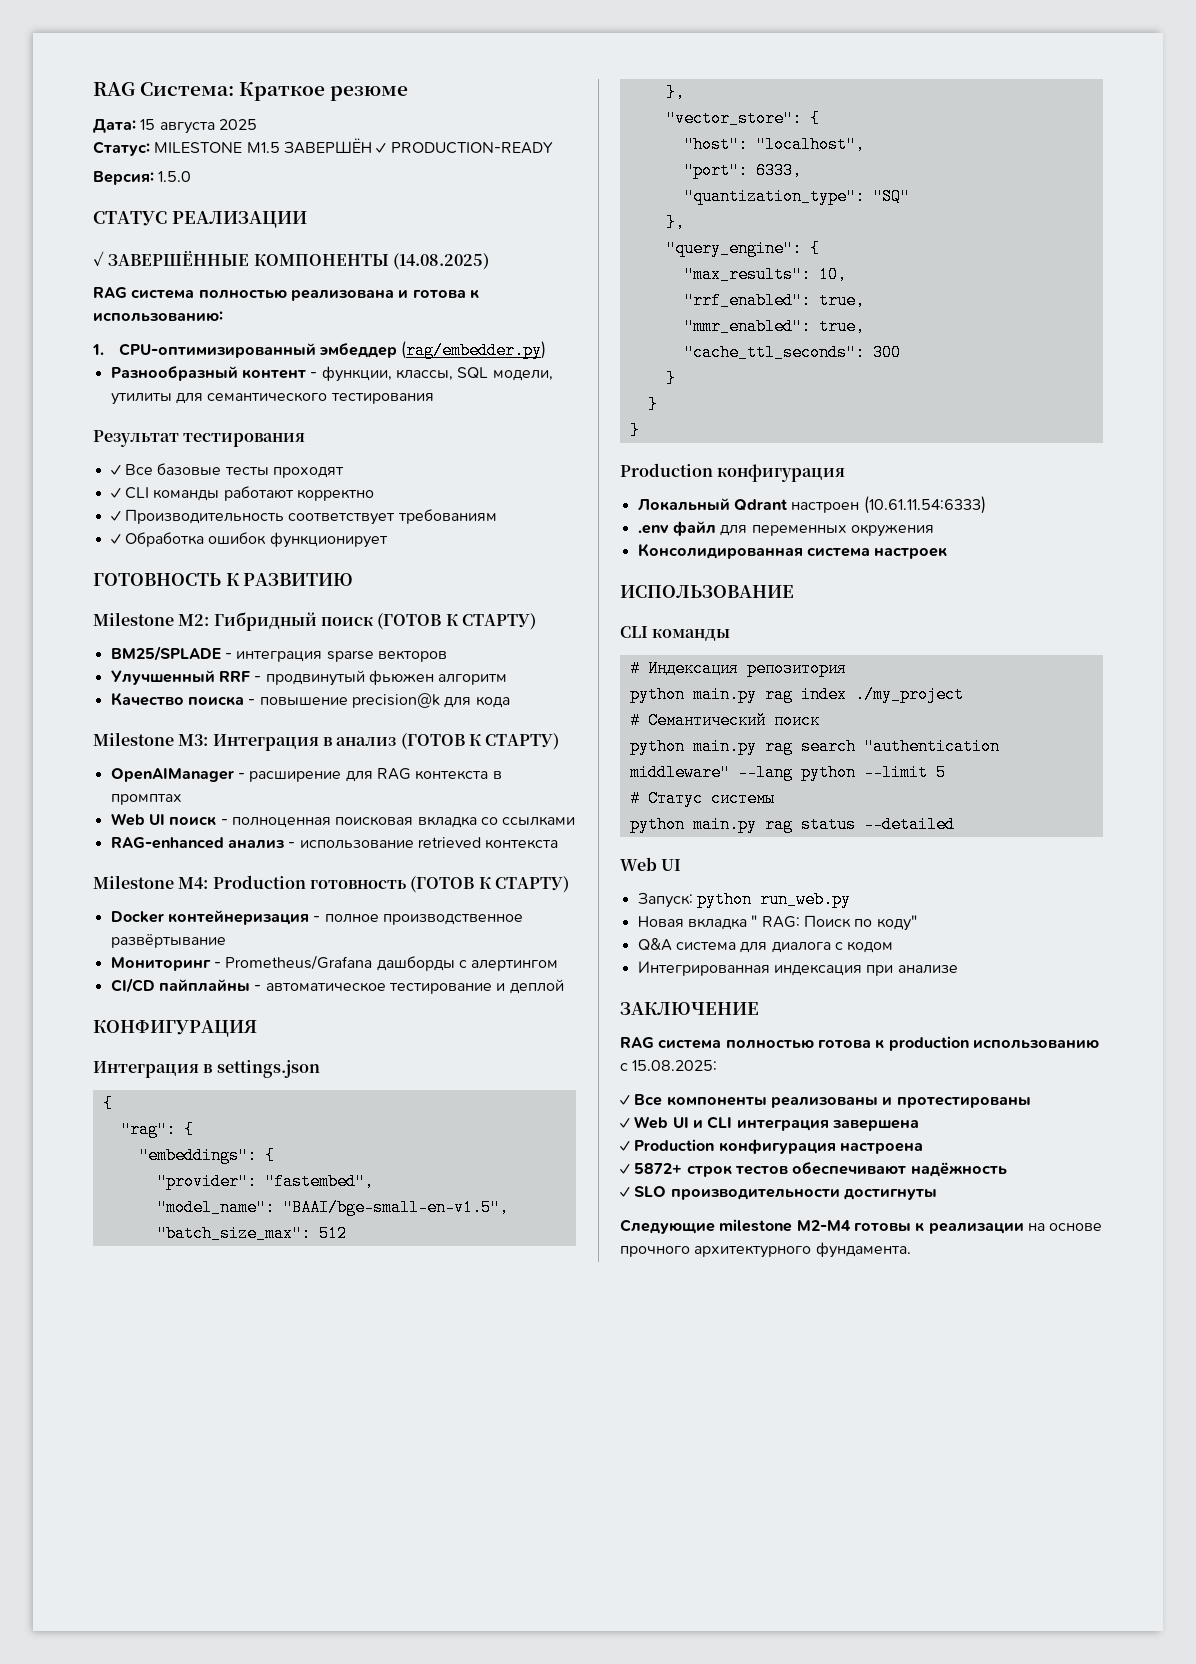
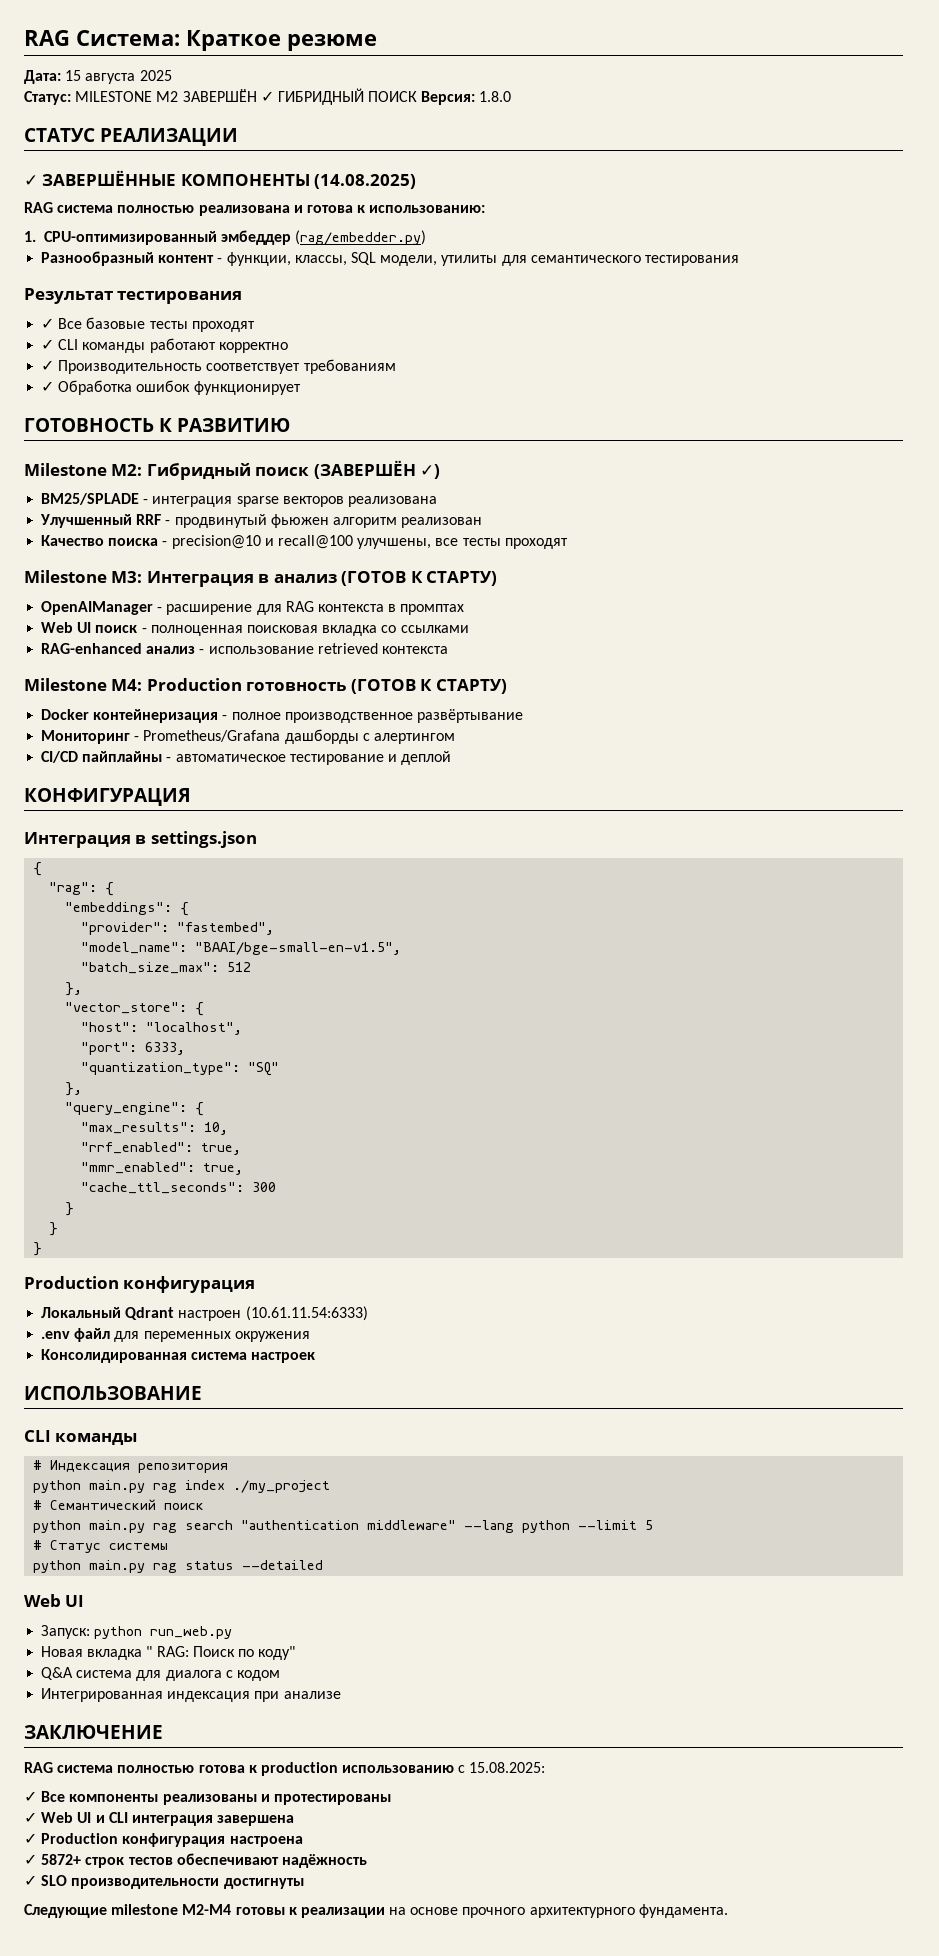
[246,142,280,153] M1.5 -> [156,91,179,102] M2
[390,142,553,154] [93,171,192,185] PRODUCTION-READY // Версия: 1.5.0 -> [277,88,512,105] ГИБРИДНЫЙ ПОИСК Версия: 1.8.0
[377,613,536,630] (ГОТОВ К СТАРТУ) -> [313,460,441,479] (ЗАВЕРШЁН ✓)
(447, 656) none -> [347,496,437,507] реализована
(508, 679) none -> [401,517,483,528] реализован
[259,693,510,708] повышение precision@k для кода -> [171,535,568,549] precision@10 и recall@100 улучшены, все тесты проходят

